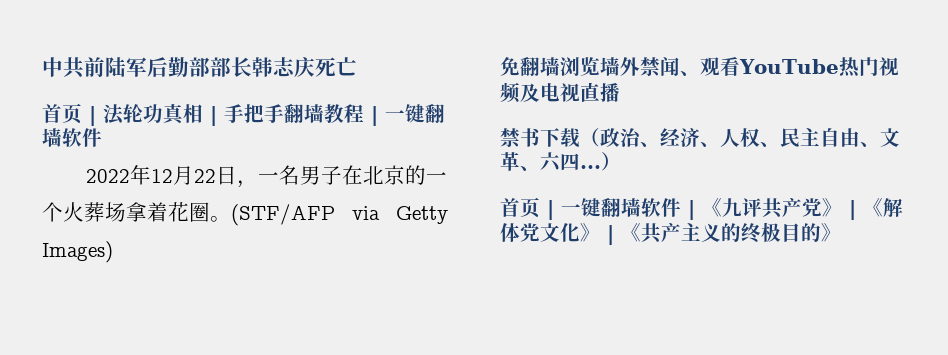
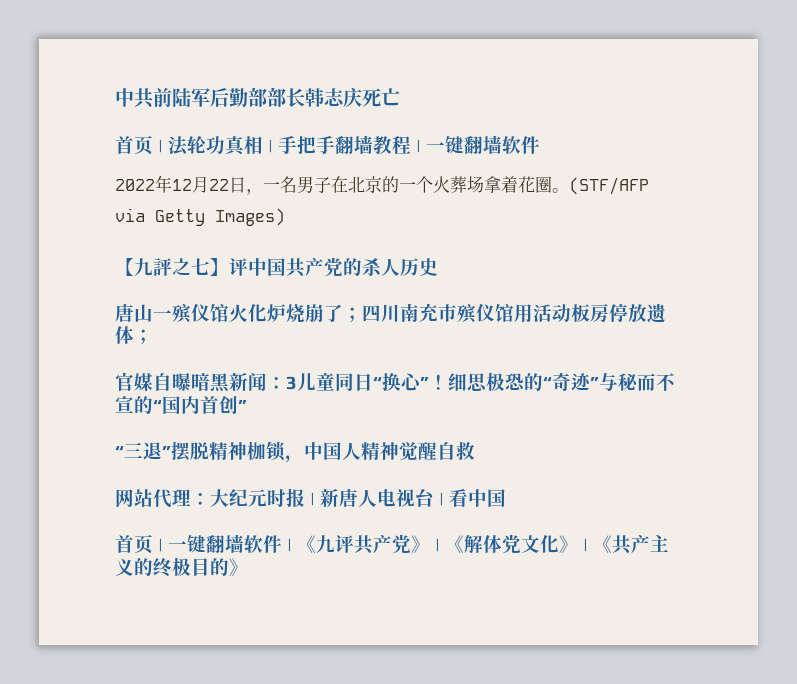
[500,57,899,78] [500,82,620,103] [500,127,900,148] [500,152,621,172] 免翻墙浏览墙外禁闻、观看YouTube热门视频及电视直播 // 禁书下载（政治、经济、人权、民主自由、文革、六四...） -> [115,257,438,277] [115,303,666,323] [115,326,153,344] [115,372,676,393] [115,395,247,414] [115,441,475,463] [115,488,506,508] 【九評之七】评中国共产党的杀人历史 // 唐山一殡仪馆火化炉烧崩了；四川南充市殡仪馆用活动板房停放遗体； // 官媒自曝暗黑新闻：3儿童同日“换心”！细思极恐的“奇迹”与秘而不宣的“国内首创” // “三退”摆脱精神枷锁，中国人精神觉醒自救 // 网站代理：大纪元时报 | 新唐人电视台 | 看中国

